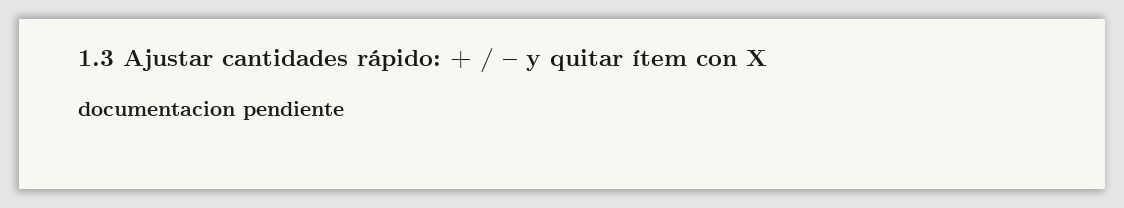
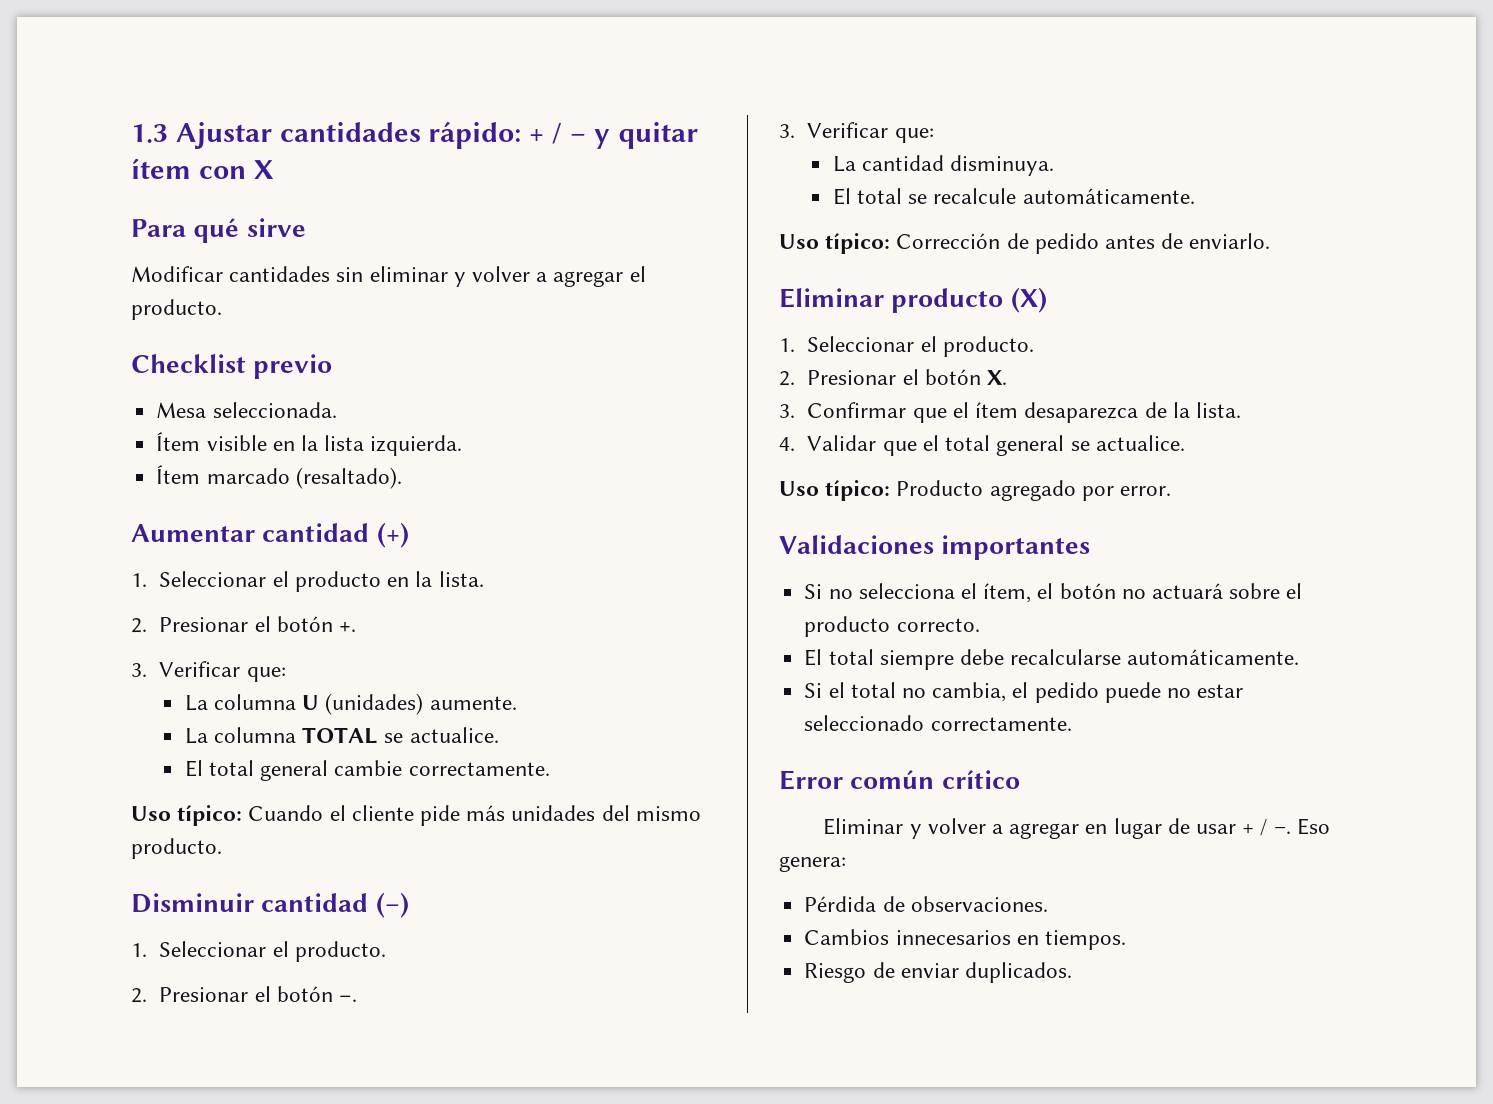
[78,101,344,120] documentacion pendiente -> [131,218,306,243] [131,266,646,287] [131,299,222,320] [131,354,333,379] [156,402,337,418] [156,432,463,456] [156,465,402,489] [131,522,409,548] [131,571,484,592] [131,616,357,633] [131,661,286,682] [184,693,517,715] [184,727,499,744] [184,760,550,781] [131,805,701,826] [131,838,222,859] [131,892,409,918] [131,941,386,962] [131,986,358,1003] [779,122,934,143] [832,155,1055,176] [832,188,1195,205] [779,233,1271,254] [779,287,1047,313] [779,336,1034,357] [779,369,1008,386] [779,402,1241,423] [779,435,1185,456] [779,480,1172,501] [779,535,1091,560] [804,583,1303,603] [804,616,980,637] [804,649,1300,670] [804,682,1244,703] [804,715,1072,731] [779,770,1020,790] [823,818,1330,839] [779,856,846,872] [804,896,1048,912] [804,929,1126,950] [804,962,1072,983] Para qué sirve // Modificar cantidades sin eliminar y volver a agregar el producto. // Checklist previo // Mesa seleccionada. // Ítem visible en la lista izquierda. // Ítem marcado (resaltado). // Aumentar cantidad (+) // 1. Seleccionar el producto en la lista. // 2. Presionar el botón +. // 3. Verificar que: // La columna U (unidades) aumente. // La columna TOTAL se actualice. // El total general cambie correctamente. // Uso típico: Cuando el cliente pide más unidades del mismo producto. // Disminuir cantidad (–) // 1. Seleccionar el producto. // 2. Presionar el botón –. // 3. Verificar que: // La cantidad disminuya. // El total se recalcule automáticamente. // Uso típico: Corrección de pedido antes de enviarlo. // Eliminar producto (X) // 1. Seleccionar el producto. // 2. Presionar el botón X. // 3. Confirmar que el ítem desaparezca de la lista. // 4. Validar que el total general se actualice. // Uso típico: Producto agregado por error. // Validaciones importantes // Si no selecciona el ítem, el botón no actuará sobre el producto correcto. // El total siempre debe recalcularse automáticamente. // Si el total no cambia, el pedido puede no estar seleccionado correctamente. // Error común crítico // Eliminar y volver a agregar en lugar de usar + / –. Eso genera: // Pérdida de observaciones. // Cambios innecesarios en tiempos. // Riesgo de enviar duplicados.

